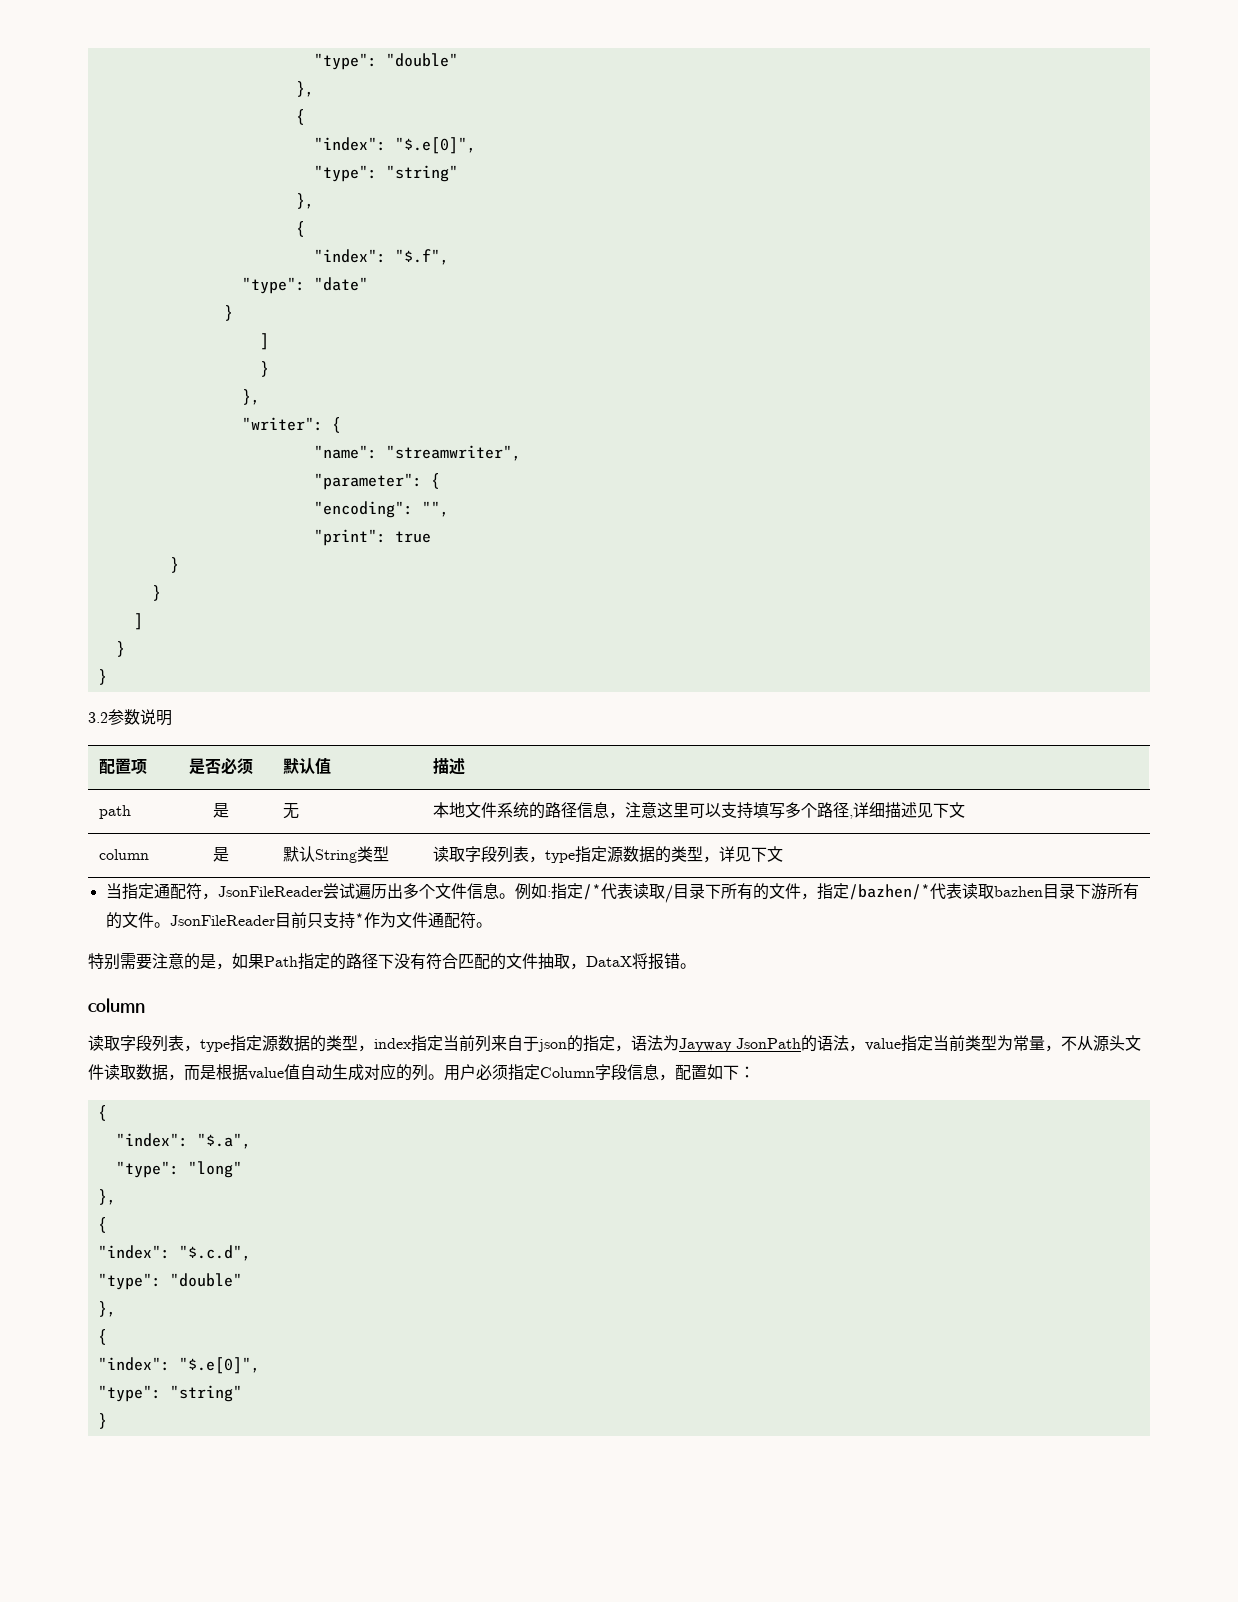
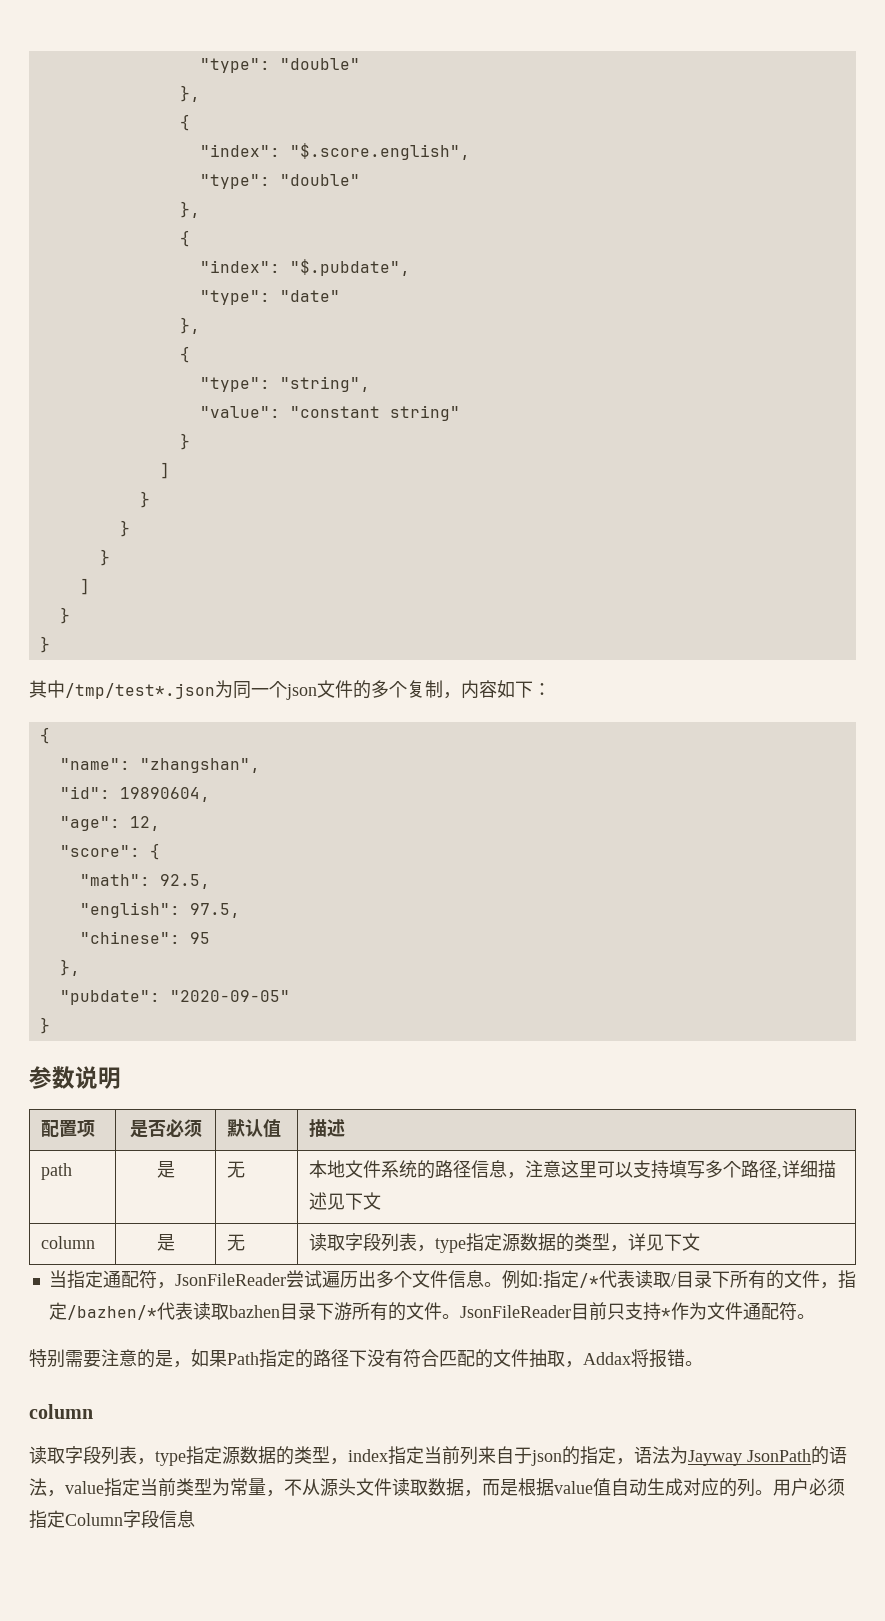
[313,53,458,70] [295,81,314,97] [295,109,305,125] [313,137,476,154] [313,165,458,182] [295,193,314,209] [295,221,305,237] [313,249,449,265] "type": "double" // }, // { // "index": "$.e[0]", // "type": "string" // }, // { // "index": "$.f", -> [199,58,360,73] [179,85,200,102] [179,114,190,131] [199,143,470,160] [199,174,360,189] [179,201,200,218] [179,230,190,247] [199,259,410,276] "type": "double" // }, // { // "index": "$.score.english", // "type": "double" // }, // { // "index": "$.pubdate",
[223,305,233,321] [259,333,269,350] [259,361,269,377] [241,389,260,405] [241,417,341,433] [313,445,521,461] [313,473,440,490] [313,501,449,518] [313,529,431,546] } // ] // } // }, // "writer": { // "name": "streamwriter", // "parameter": { // "encoding": "", // "print": true -> [179,317,200,334] [179,346,190,363] [199,376,370,392] [199,405,460,421] [179,433,190,450] [159,462,170,479] [139,491,150,508] }, // { // "type": "string", // "value": "constant string" // } // ] // }
[88,712,108,723] 3.2 -> [29,680,551,700] [39,727,50,744] [59,758,260,773] [59,786,210,802] [59,816,160,831] [59,843,160,860] [79,874,210,889] [79,902,240,918] [79,931,210,944] [59,959,80,976] [59,990,290,1005] [39,1017,50,1034] 其中/tmp/test*.json为同一个json文件的多个复制，内容如下： // { // "name": "zhangshan", // "id": 19890604, // "age": 12, // "score": { // "math": 92.5, // "english": 97.5, // "chinese": 95 // }, // "pubdate": "2020-09-05" // } //
[282,846,389,863] 默认String类型 -> [227,1234,246,1251] 无
[586,956,632,967] DataX -> [583,1352,631,1365] Addax
[659,1064,755,1081] [97,1105,107,1121] [115,1133,251,1149] [115,1161,242,1178] [97,1189,116,1205] [97,1217,107,1233] [97,1245,251,1261] [97,1273,242,1290] [97,1301,116,1317] [97,1329,107,1345] [97,1357,260,1374] [97,1385,242,1402] [97,1413,107,1429] ，配置如下： // { // "index": "$.a", // "type": "long" // }, // { // "index": "$.c.d", // "type": "double" // }, // { // "index": "$.e[0]", // "type": "string" // } -> (195, 1519) none

